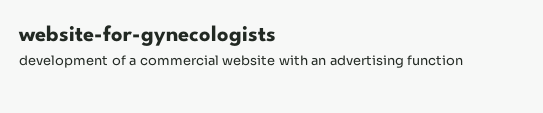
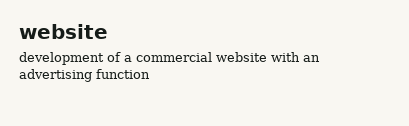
[18,25,276,46] website-for-gynecologists -> [19,24,108,39] website

